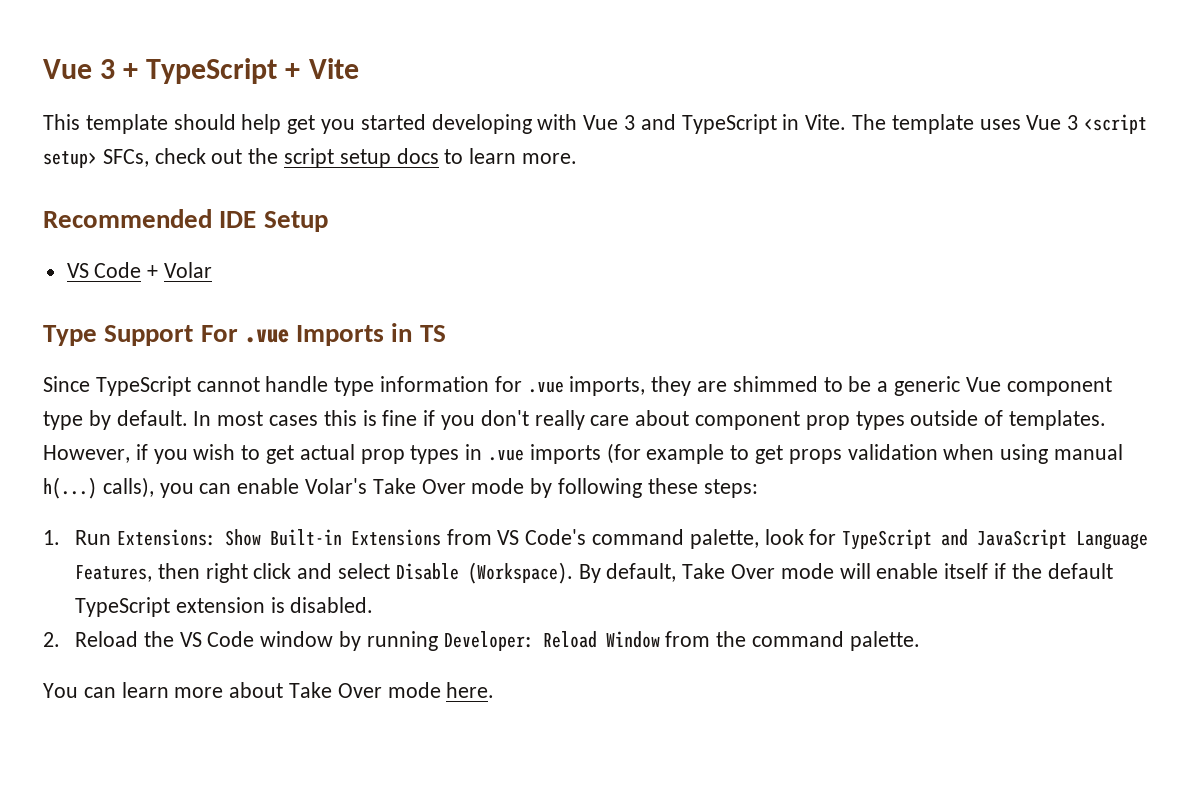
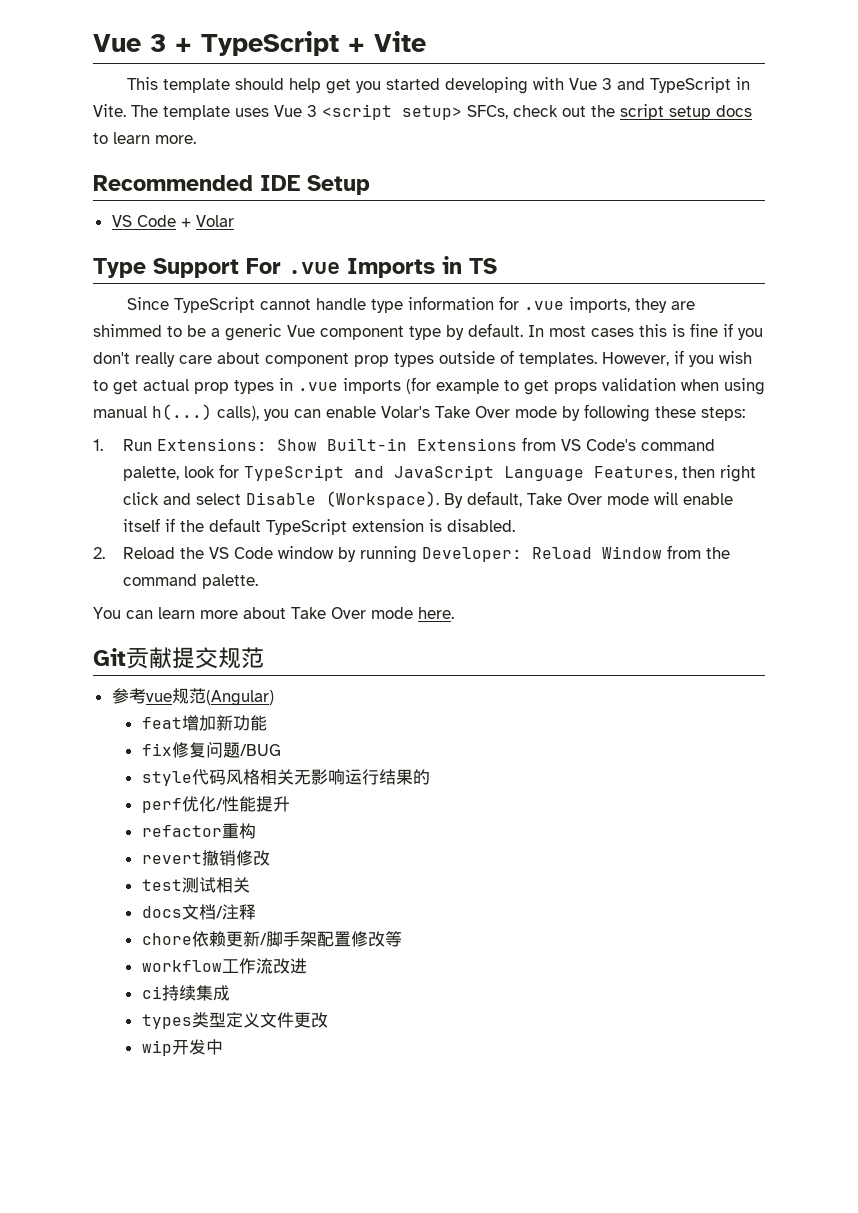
(495, 690) none -> [93,647,264,669] [111,688,274,706] [141,715,267,731] [141,742,281,758] [141,769,430,786] [141,796,290,813] [141,823,256,839] [141,850,270,866] [141,877,250,893] [141,904,256,920] [141,931,402,947] [141,958,307,974] [141,985,230,1001] [141,1012,328,1029] [141,1039,223,1056] // Git贡献提交规范 // 参考vue规范(Angular) // feat增加新功能 // fix修复问题/BUG // style代码风格相关无影响运行结果的 // perf优化/性能提升 // refactor重构 // revert撤销修改 // test测试相关 // docs文档/注释 // chore依赖更新/脚手架配置修改等 // workflow工作流改进 // ci持续集成 // types类型定义文件更改 // wip开发中

